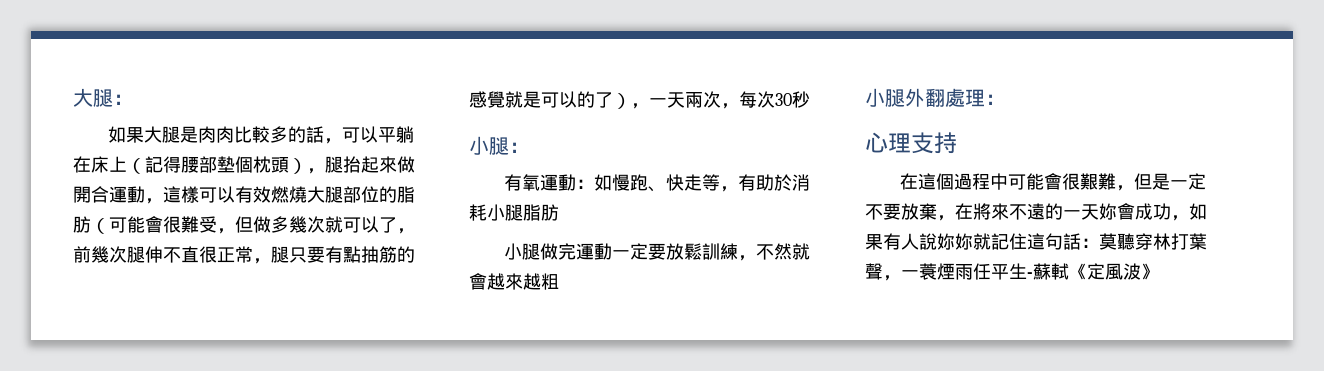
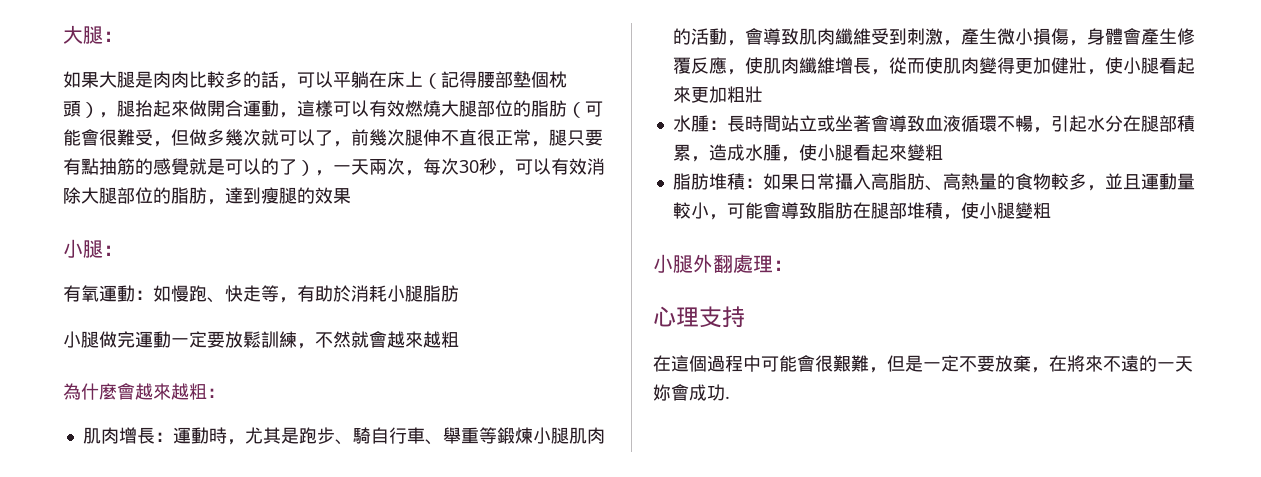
(810, 99) none -> [497,158,605,176] [63,187,351,205] ，可以有效消除大腿部位的脂肪，達到瘦腿的效果
(559, 281) none -> [63,383,225,400] [82,427,605,445] [672,28,1195,46] [672,57,1195,75] [672,86,763,103] [672,115,1195,133] [672,144,943,162] [672,173,1195,191] [672,202,1051,220] // 為什麼會越來越粗： // 肌肉增長：運動時，尤其是跑步、騎自行車、舉重等鍛煉小腿肌肉的活動，會導致肌肉纖維受到刺激，產生微小損傷，身體會產生修覆反應，使肌肉纖維增長，從而使肌肉變得更加健壯，使小腿看起來更加粗壯 // 水腫：長時間站立或坐著會導致血液循環不暢，引起水分在腿部積累，造成水腫，使小腿看起來變粗 // 脂肪堆積：如果日常攝入高脂肪、高熱量的食物較多，並且運動量較小，可能會導致脂肪在腿部堆積，使小腿變粗
[1171,203,1207,221] [865,233,1207,250] [865,263,1159,281] ，如果有人說妳妳就記住這句話：莫聽穿林打葉聲，一蓑煙雨任平生-蘇軾《定風波》 -> [725,396,730,399] .

